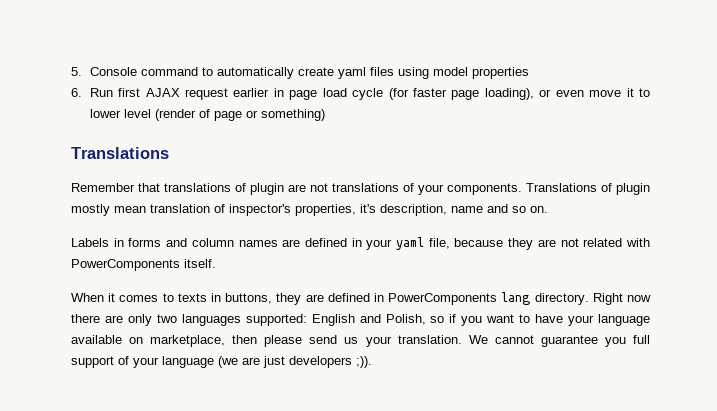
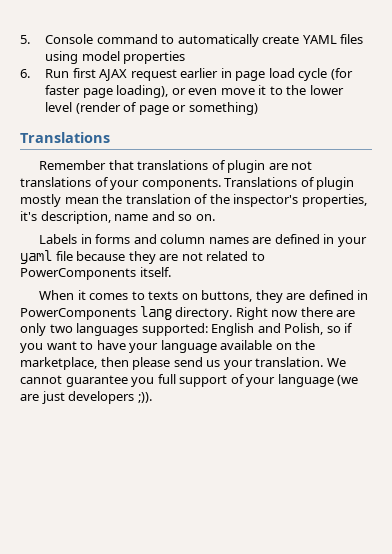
[337,67,366,79] yaml -> [302,35,337,44] YAML
(650, 92) none -> [286,85,307,95] the
(146, 209) none -> [102,194,123,204] the
(225, 208) none -> [209,194,230,204] the
[428,238,450,249] file, -> [55,251,73,261] file
[626,238,650,247] with -> [251,252,265,261] to
[211,293,221,302] in -> [181,293,198,300] on
(144, 340) none -> [295,340,316,350] the

